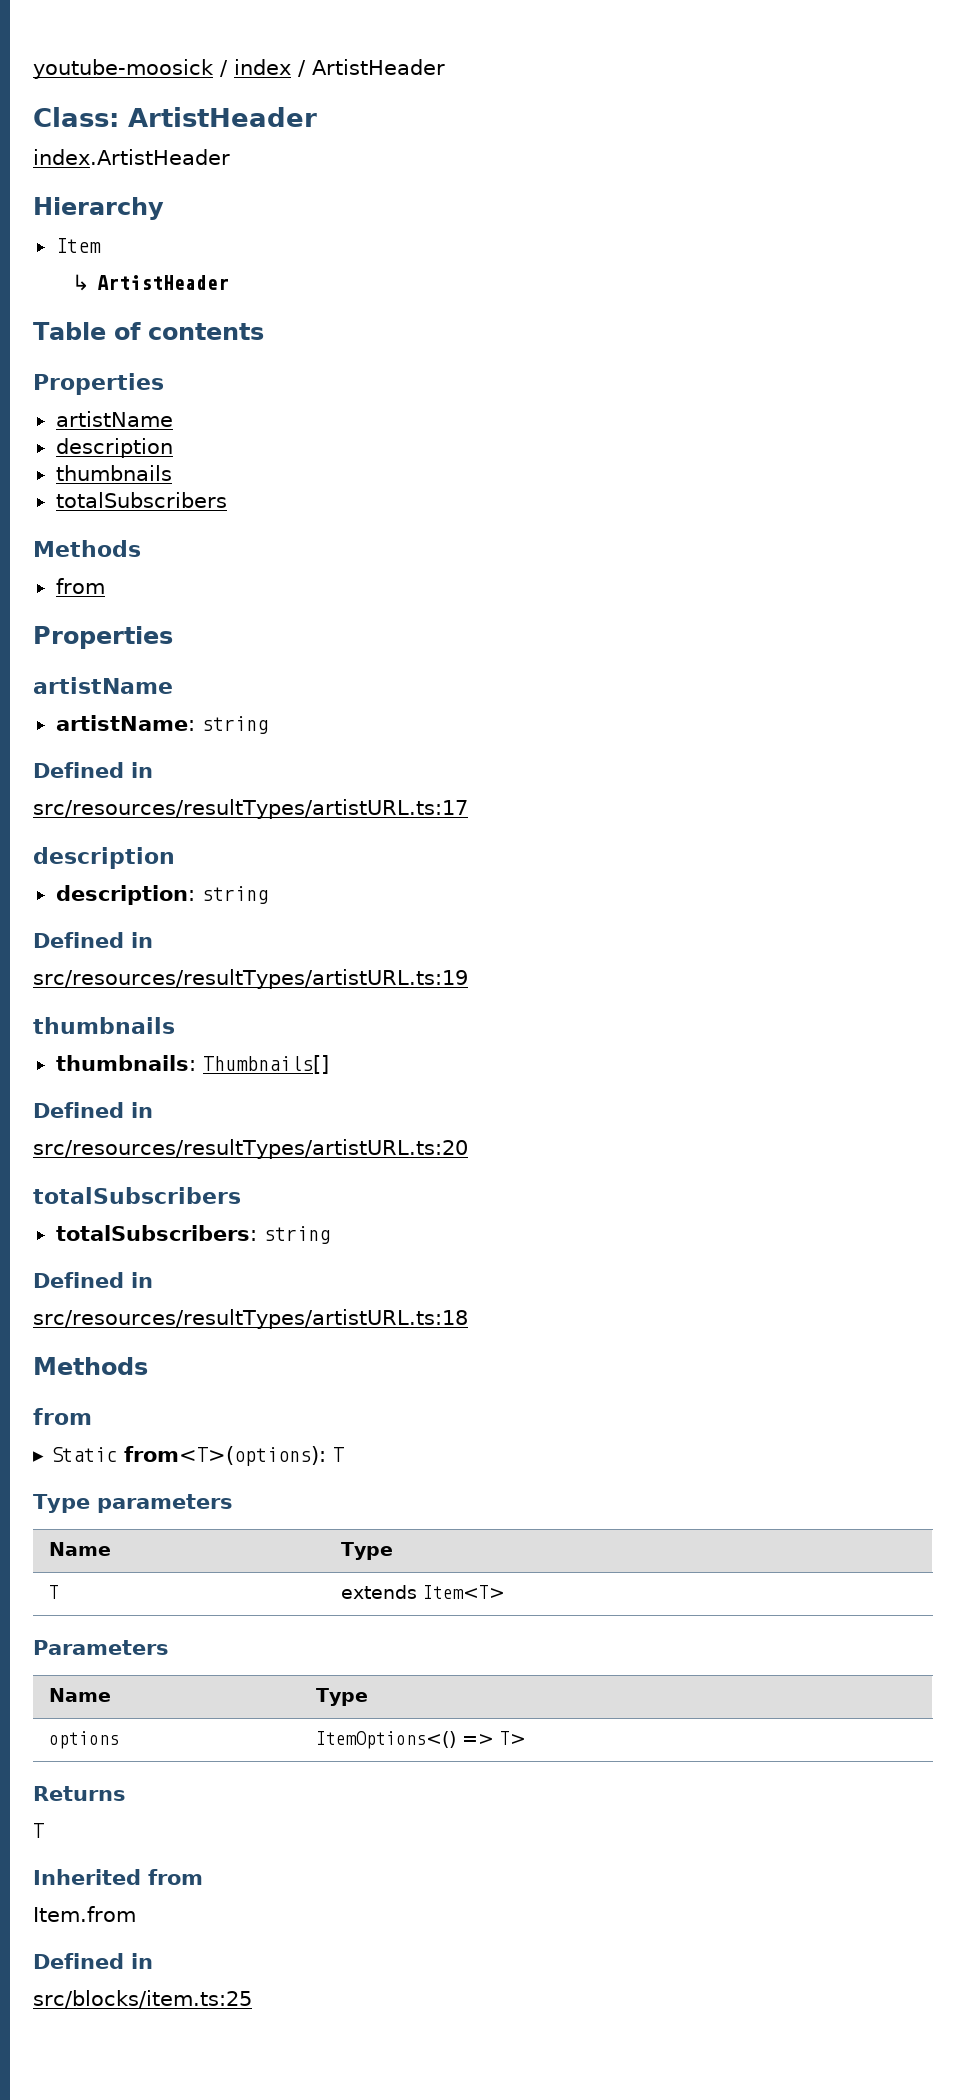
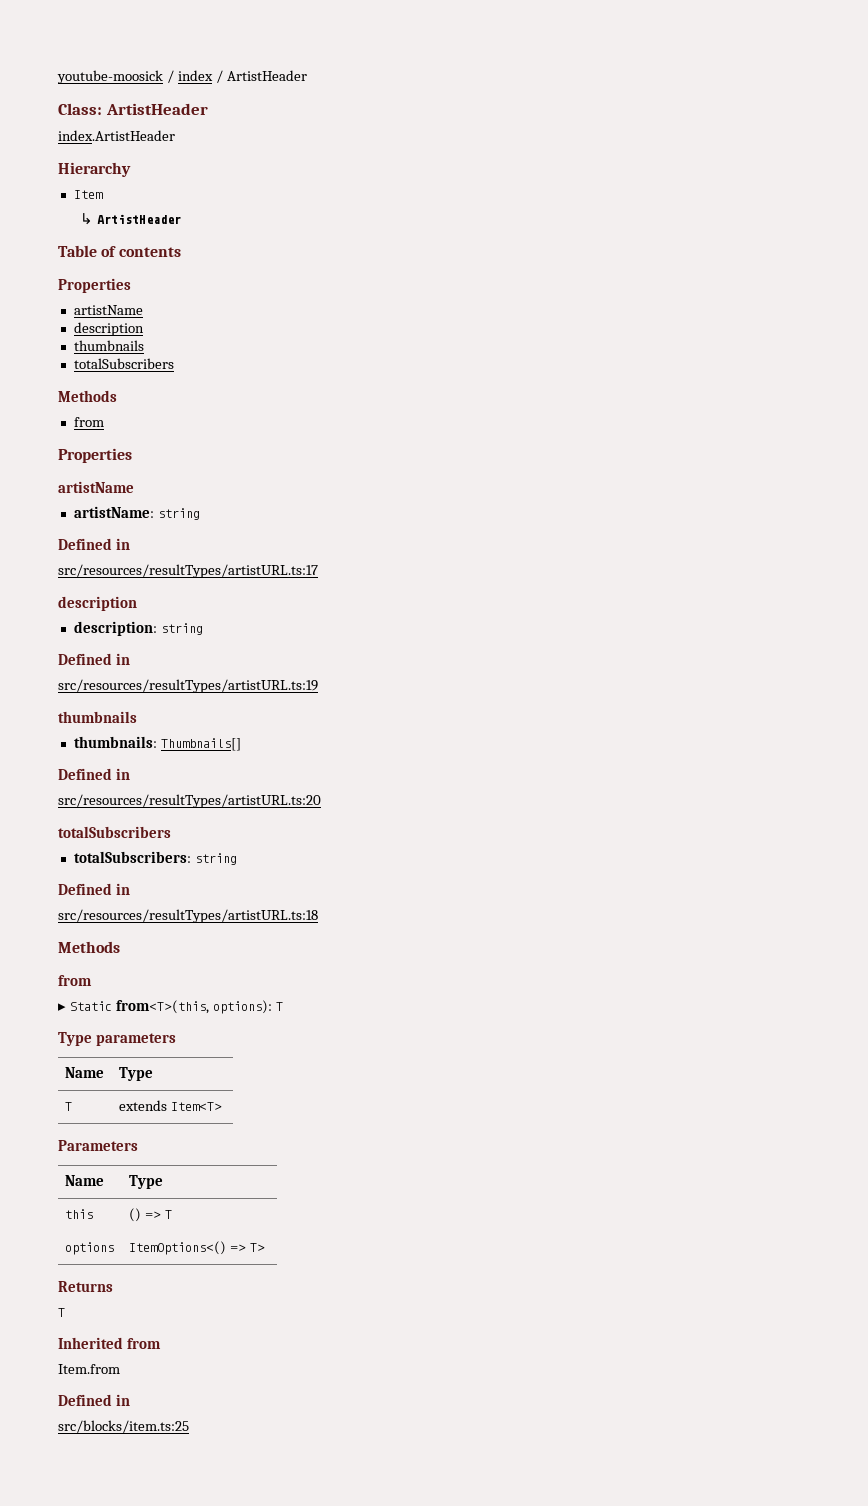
[124,1446,326,1466] from<T>(options): -> [115,1000,272,1014] from<T>(this, options):
(369, 1697) none -> [65,1209,94,1219] [129,1208,173,1222] // this | () => T

